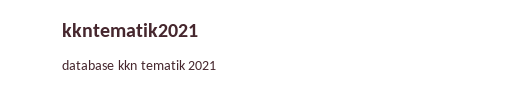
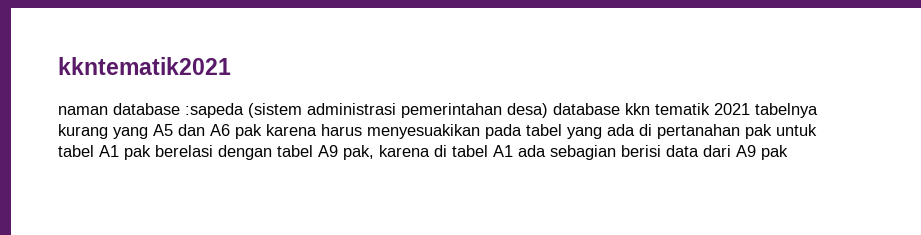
[62,60,217,70] database kkn tematik 2021 -> [58,103,818,118] [58,124,817,139] [58,145,788,160] naman database :sapeda (sistem administrasi pemerintahan desa) database kkn tematik 2021 tabelnya kurang yang A5 dan A6 pak karena harus menyesuakikan pada tabel yang ada di pertanahan pak untuk tabel A1 pak berelasi dengan tabel A9 pak, karena di tabel A1 ada sebagian berisi data dari A9 pak

